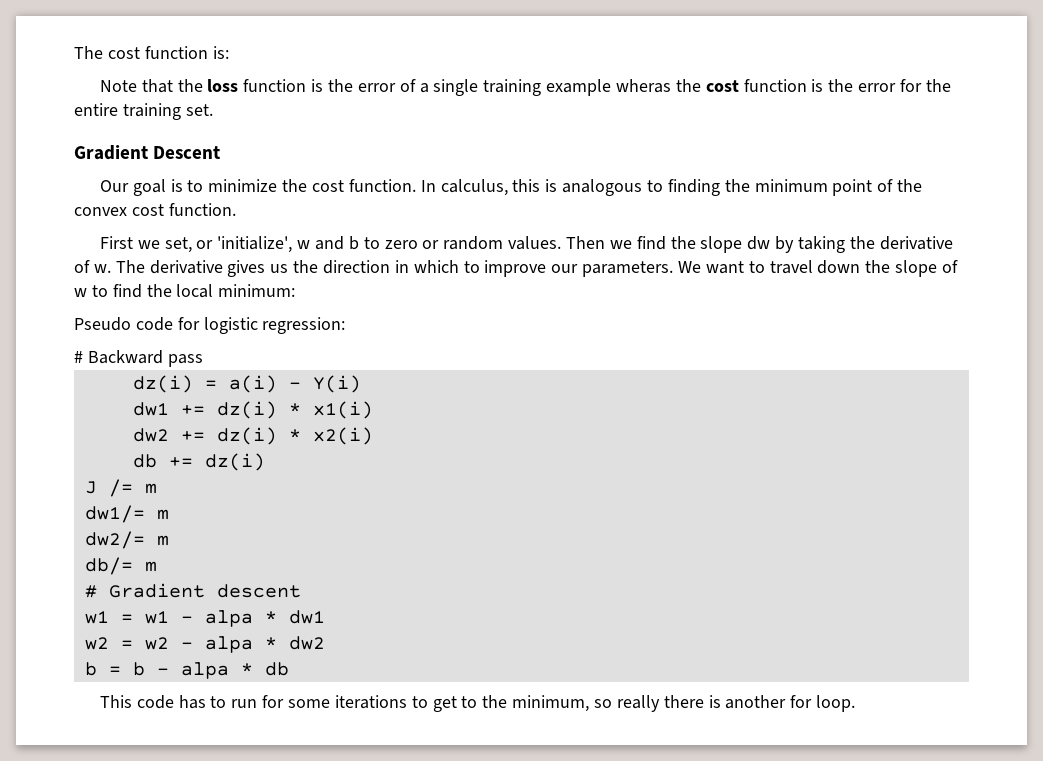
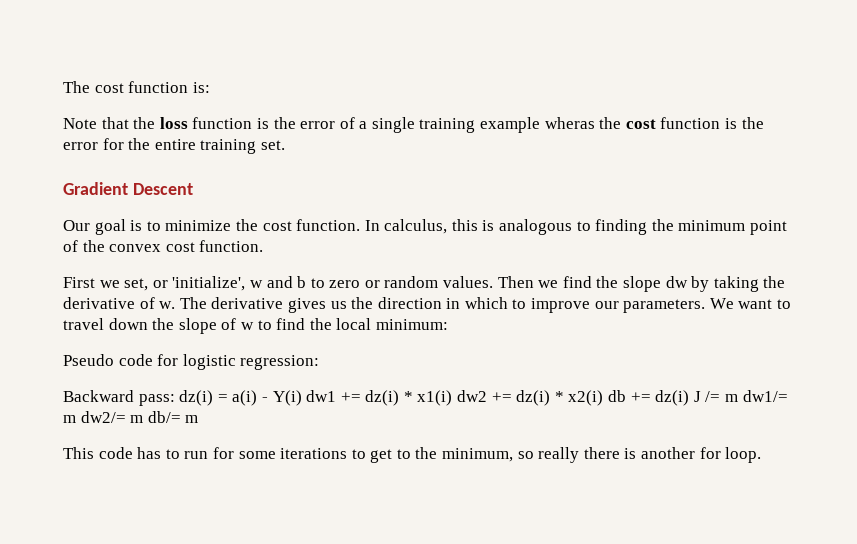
[74,350,203,367] # Backward pass // -> [63,390,175,406] Backward pass:
(361, 384) // -> (302, 398) none
(373, 410) // -> (453, 398) none
(373, 436) // -> (604, 398) none
(265, 462) // -> (690, 398) none
(157, 488) // -> (738, 398) none
(169, 514) // -> (76, 419) none
(169, 540) // -> (144, 419) none
[84,583,301,598] [84,610,325,627] [84,636,325,653] [84,662,289,679] // # Gradient descent // w1 = w1 - alpa * dw1 // w2 = w2 - alpa * dw2 // b = b - alpa * db -> (199, 419) none

